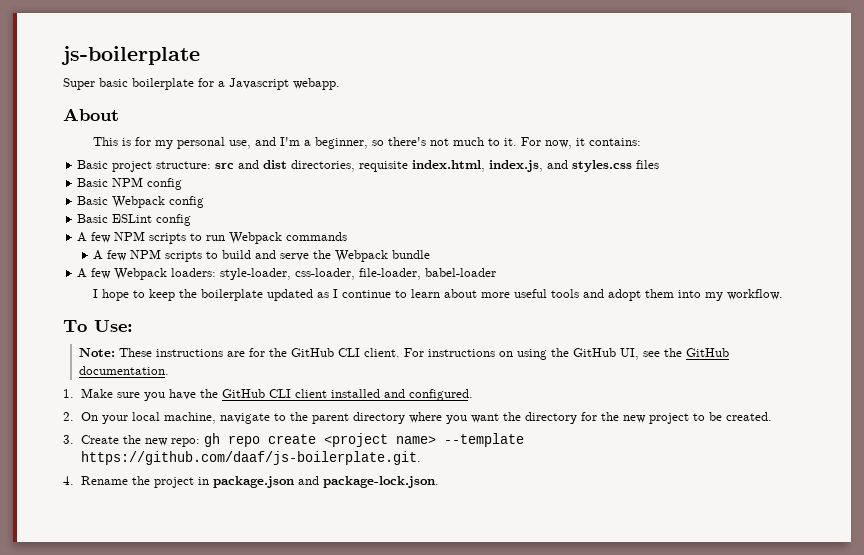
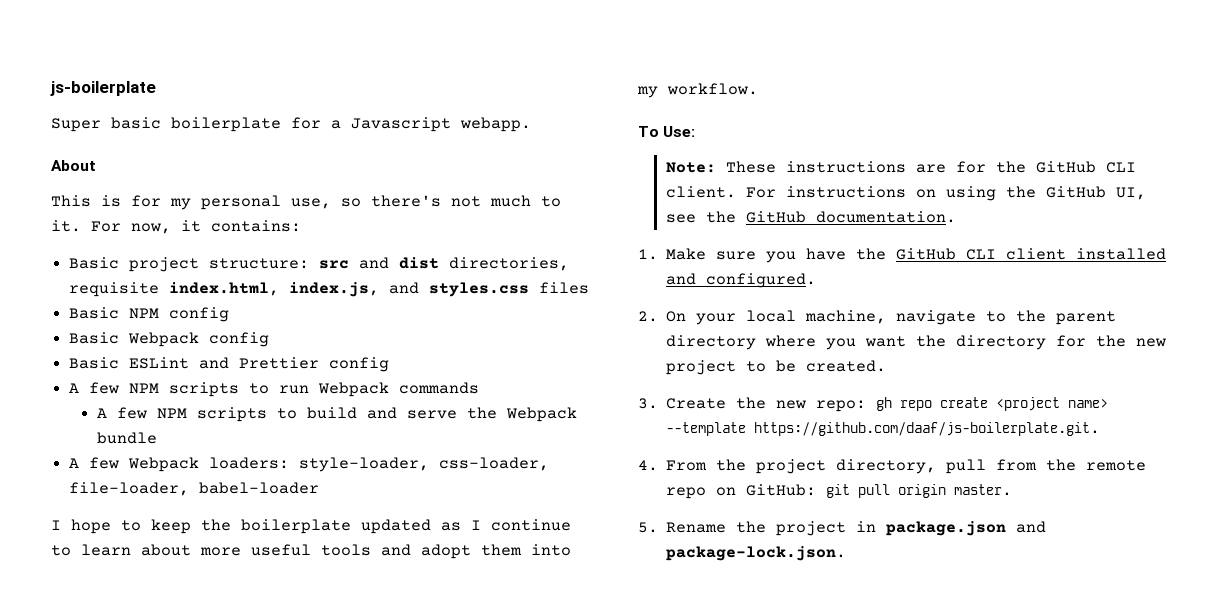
[255,137,369,149] and I'm a beginner, -> (331, 203) none
(153, 218) none -> [199,357,320,369] and Prettier
(74, 480) none -> [666,459,1147,474] [666,484,1013,499] [638,522,658,533] From the project directory, pull from the remote repo on GitHub: git pull origin master. // 5.

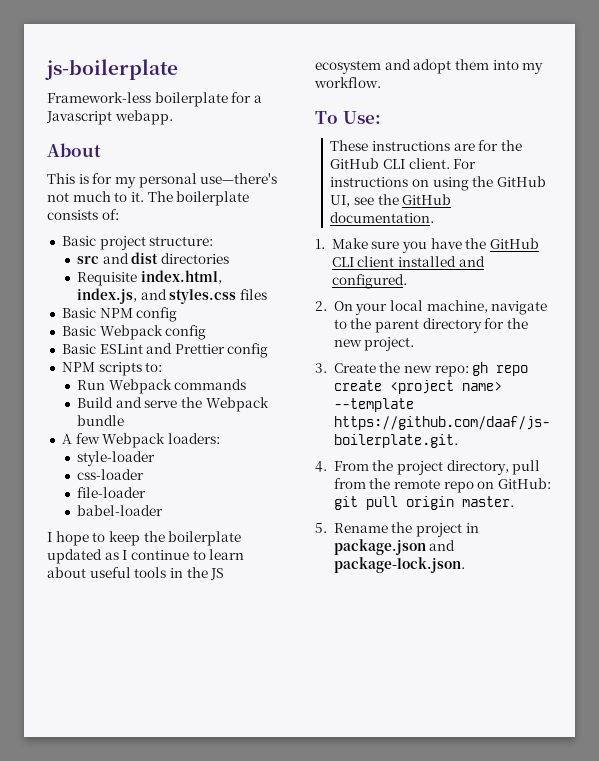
[51,117,161,132] Super basic -> [47,92,151,103] Framework-less
[291,195,441,209] use, so there's -> [200,173,278,184] use—there's
[91,220,301,234] For now, it contains: -> [147,191,250,206] [47,209,119,220] The boilerplate consists of:
(310, 263) none -> (214, 241) //
[449,257,570,271] [69,282,160,297] directories, requisite -> [161,253,230,264] [77,272,138,286] directories // Requisite
[69,382,480,397] [97,407,358,422] A few NPM scripts to run Webpack commands // A few NPM scripts to build -> [61,362,163,376] [77,379,247,394] [77,397,114,408] NPM scripts to: // Run Webpack commands // Build
[299,457,550,472] [69,482,190,496] style-loader, css-loader, file-loader, -> [77,451,156,466] [77,469,145,480] [77,487,147,498] // style-loader // css-loader // file-loader //
[200,547,241,556] more -> (86, 572) none
(371, 550) none -> [169,567,225,580] [315,60,381,74] in the JS ecosystem
[665,162,716,173] Note: -> (381, 117) none
[765,335,1167,350] [666,360,887,375] where you want the directory for the new project to be created. -> [484,318,528,329] [333,337,415,351] for the new project.

